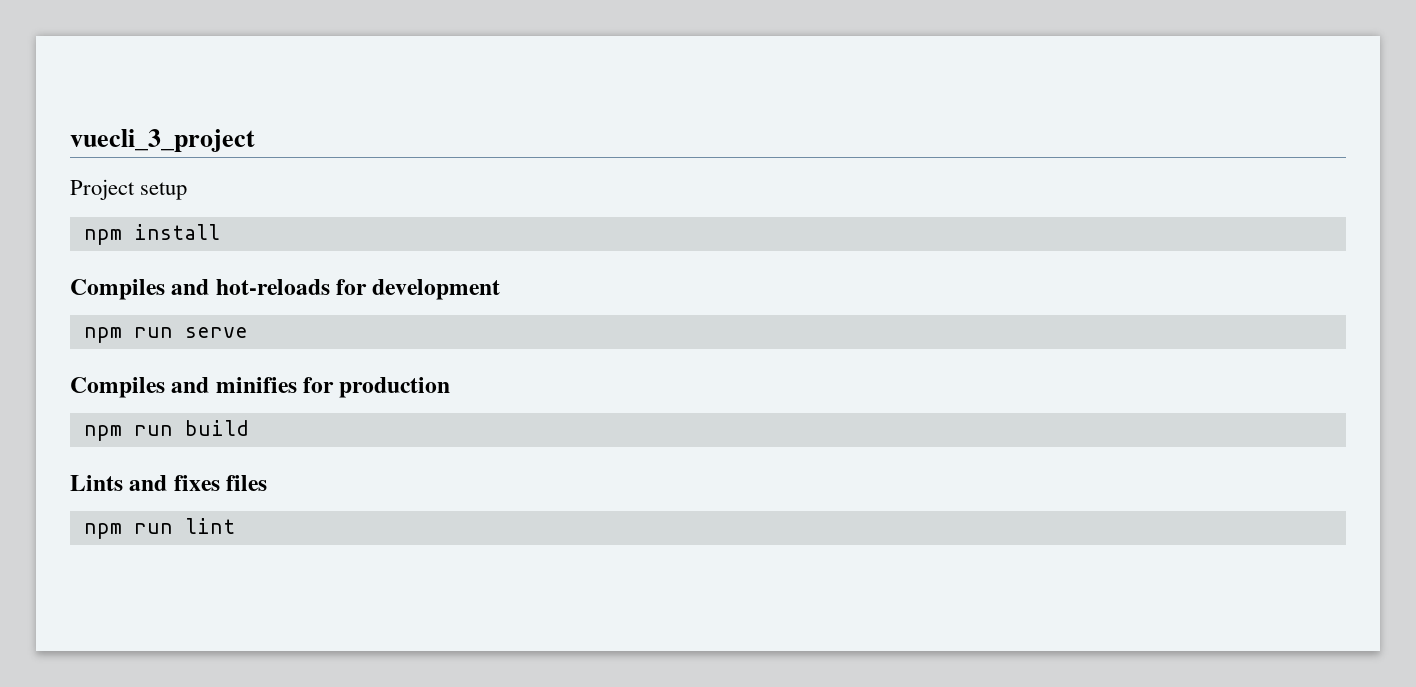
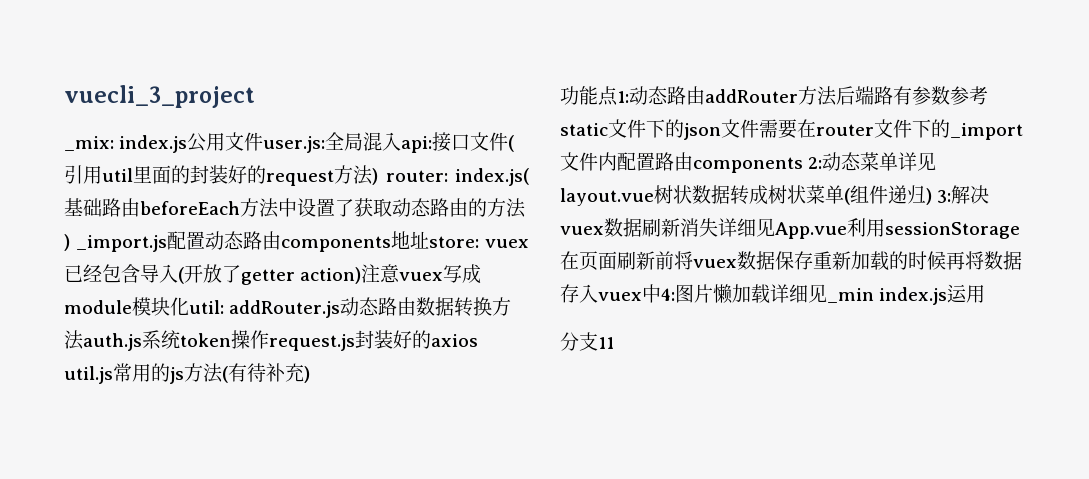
[70,179,188,200] [83,224,220,245] [70,279,501,300] [83,327,248,343] [70,377,451,398] [83,420,249,441] [70,475,268,491] [83,518,235,539] Project setup // npm install // Compiles and hot-reloads for development // npm run serve // Compiles and minifies for production // npm run build // Lints and fixes files // npm run lint -> [64,132,515,153] [64,165,529,186] [64,198,526,218] [64,231,529,252] [64,264,482,285] [64,297,512,318] [64,330,478,351] [64,363,310,384] [560,86,988,106] [560,119,1023,140] [560,152,937,173] [560,185,990,206] [560,218,1020,239] [560,251,1022,271] [560,284,986,305] [560,332,614,351] _mix: index.js公用文件user.js:全局混入api:接口文件(引用util里面的封装好的request方法) router: index.js(基础路由beforeEach方法中设置了获取动态路由的方法) _import.js配置动态路由components地址store: vuex已经包含导入(开放了getter action)注意vuex写成module模块化util: addRouter.js动态路由数据转换方法auth.js系统token操作request.js封装好的axios util.js常用的js方法(有待补充) // 功能点1:动态路由addRouter方法后端路有参数参考static文件下的json文件需要在router文件下的_import文件内配置路由components 2:动态菜单详见layout.vue树状数据转成树状菜单(组件递归) 3:解决vuex数据刷新消失详细见App.vue利用sessionStorage在页面刷新前将vuex数据保存重新加载的时候再将数据存入vuex中4:图片懒加载详细见_min index.js运用 // 分支11

